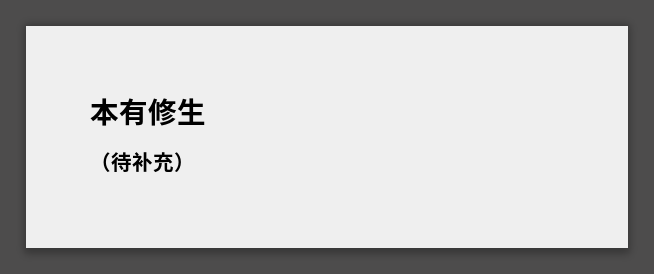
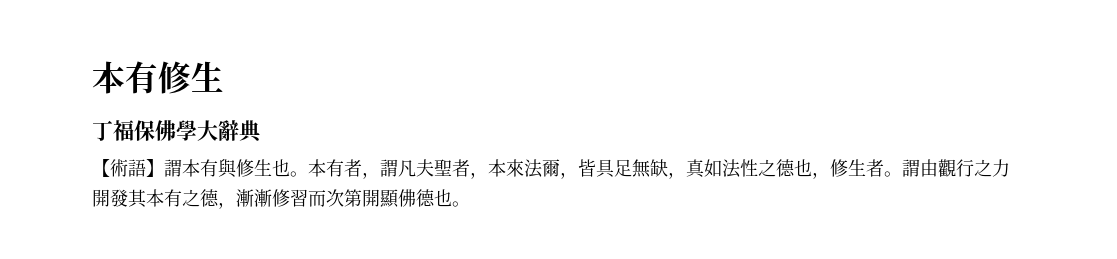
[90,152,195,173] （待补充） -> [92,120,263,143] [92,158,1010,179] [92,189,470,209] 丁福保佛學大辭典 // 【術語】謂本有與修生也。本有者，謂凡夫聖者，本來法爾，皆具足無缺，真如法性之德也，修生者。謂由觀行之力開發其本有之德，漸漸修習而次第開顯佛德也。

